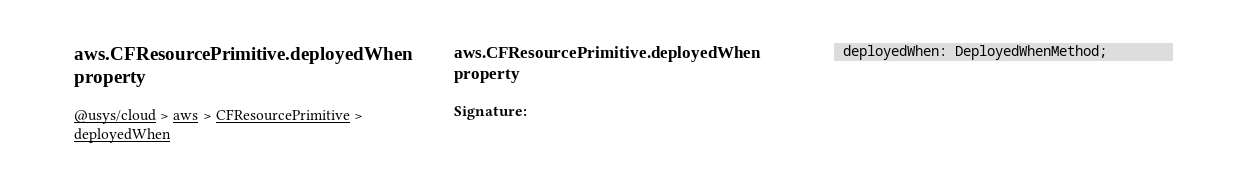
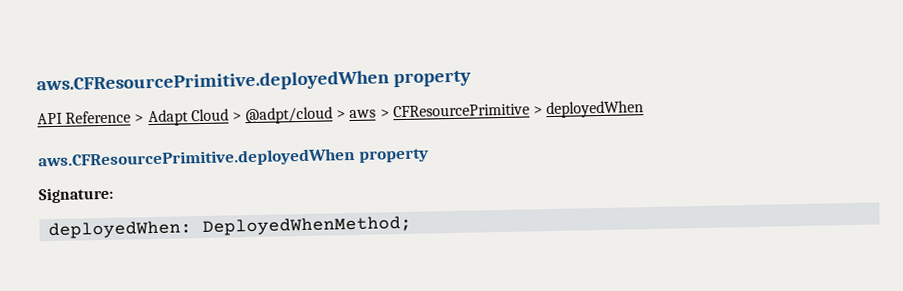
[74,47,413,64] [74,72,146,87] [74,109,156,124] aws.CFResourcePrimitive.deployedWhen property // @usys/cloud -> [36,70,472,95] [37,106,334,127] aws.CFResourcePrimitive.deployedWhen property // API Reference > Adapt Cloud > @adpt/cloud

